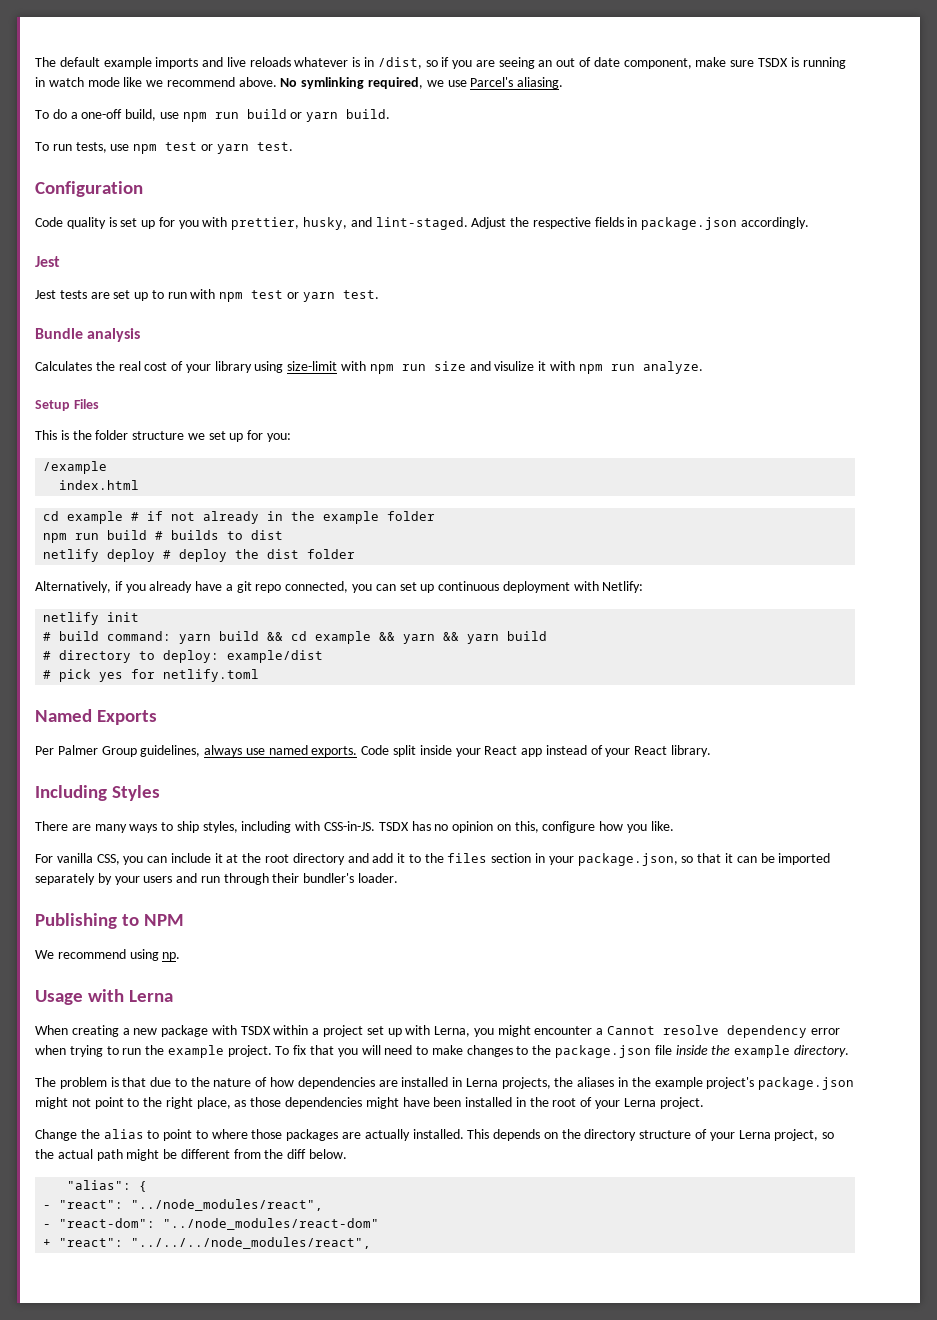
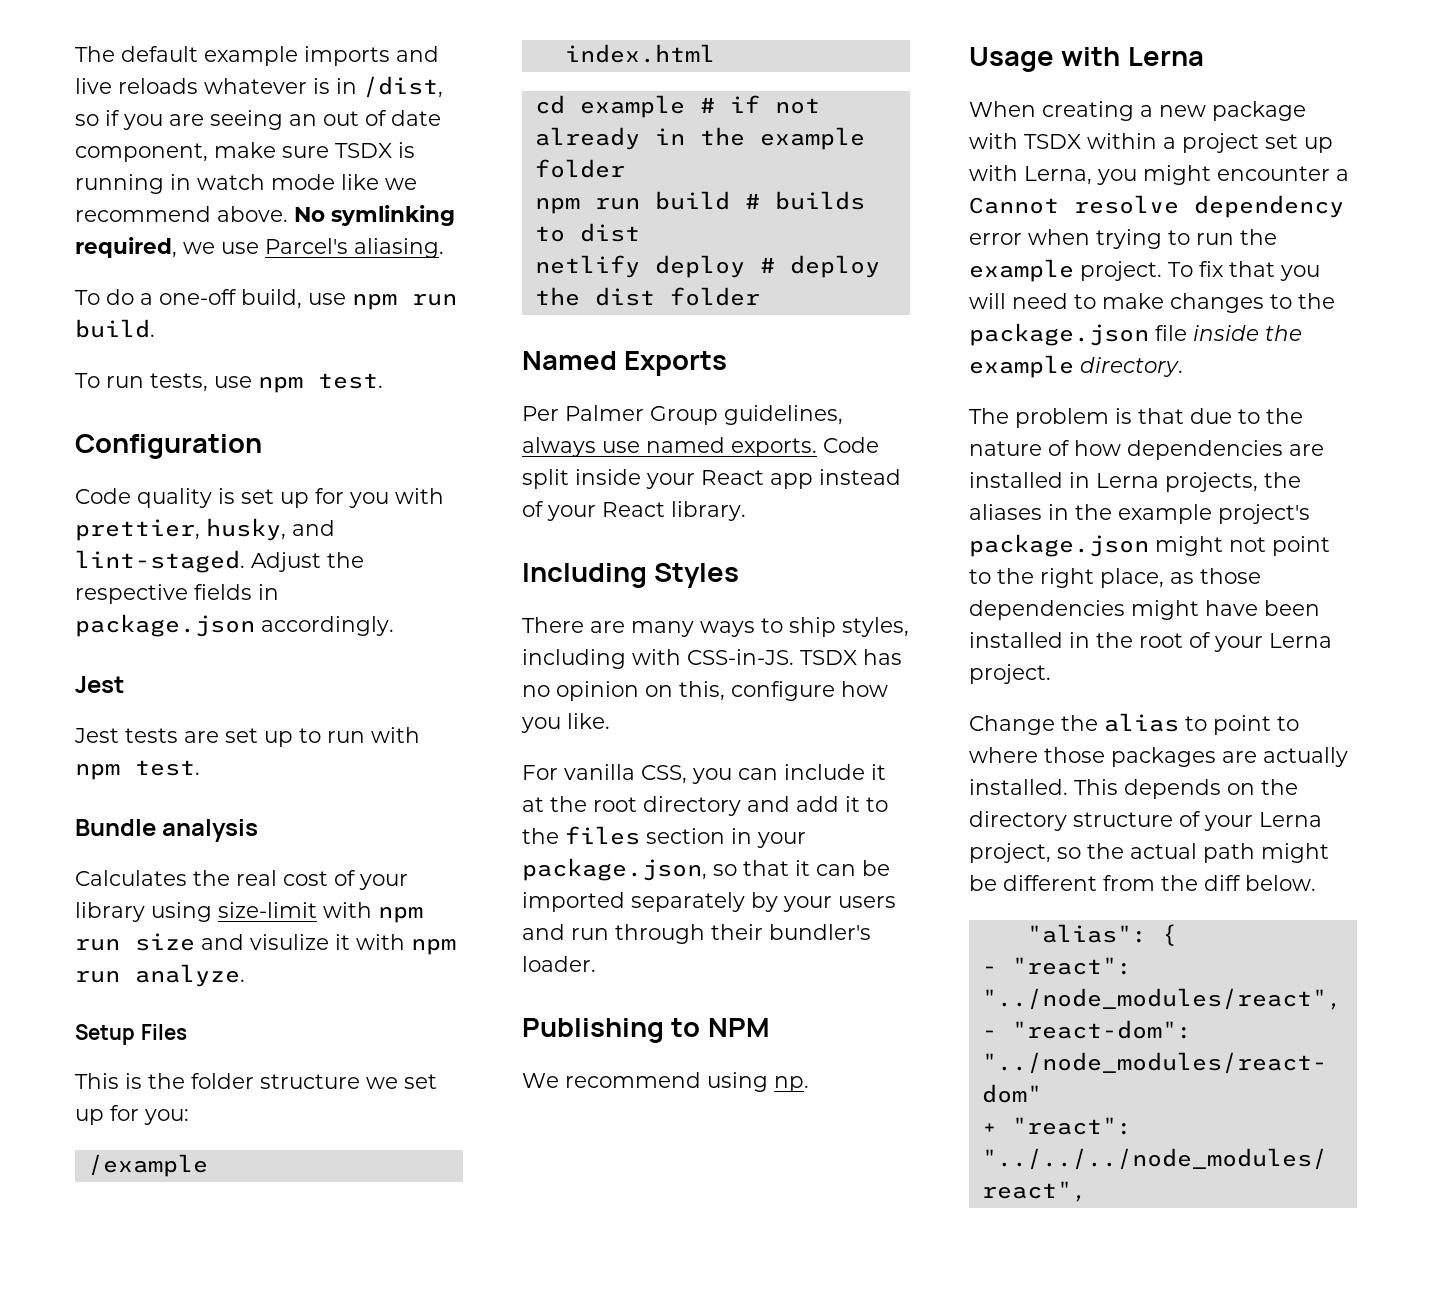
[246,109,339,122] build or yarn -> (457, 299) none
[165,142,249,154] test or yarn -> (303, 384) none
[251,290,335,302] test or yarn -> (120, 771) none
[35,581,644,593] [43,612,140,625] [43,631,548,644] [43,650,324,663] [43,669,260,682] // Alternatively, if you already have a git repo connected, you can set up continuous deployment with Netlify: // netlify init // # build command: yarn build && cd example && yarn && yarn build // # directory to deploy: example/dist // # pick yes for netlify.toml -> (760, 296) none

